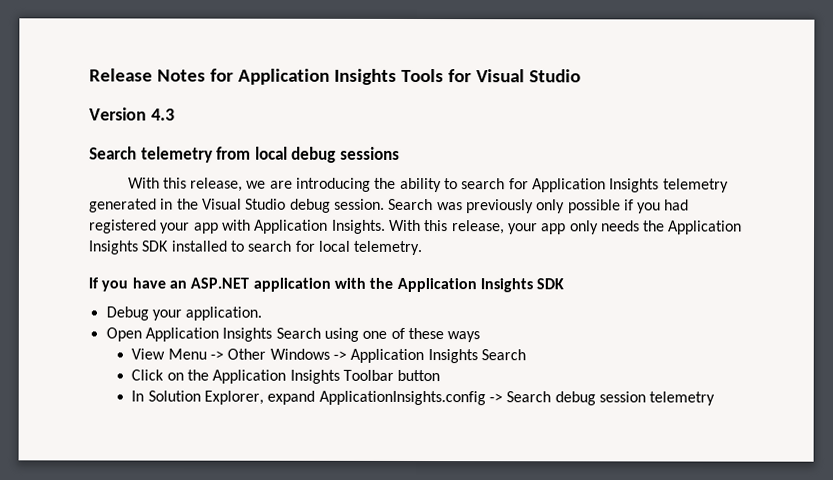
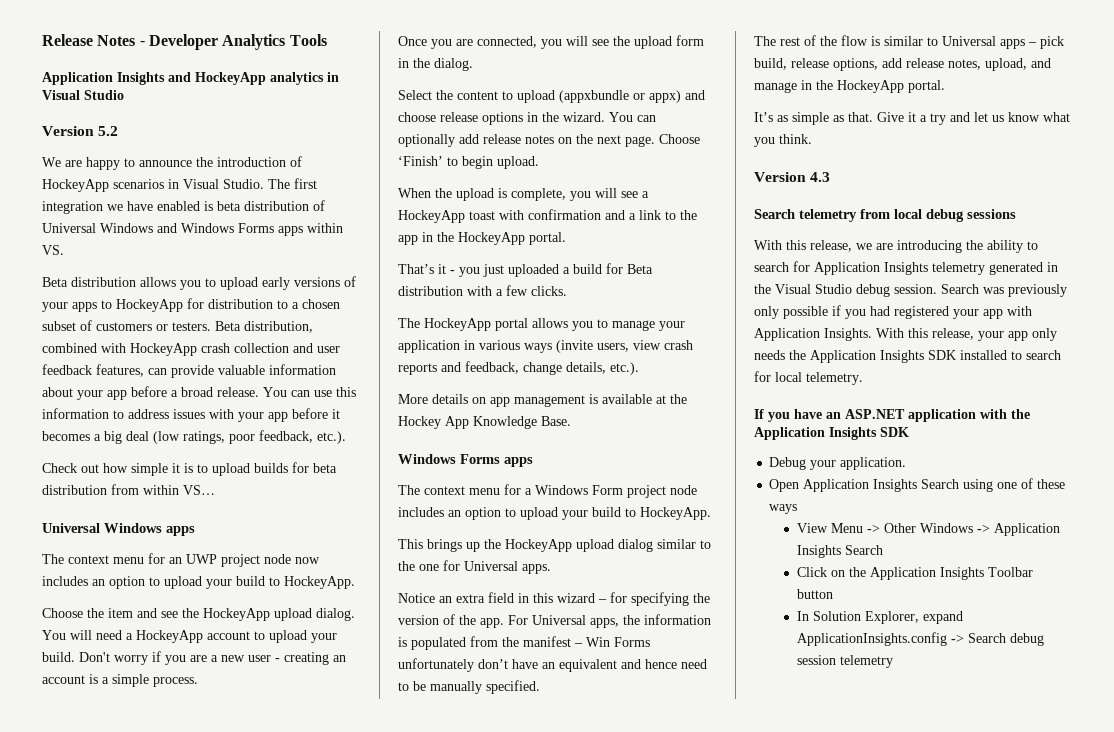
[209,68,581,85] for Application Insights Tools for Visual Studio -> [139,34,327,50] [42,72,339,85] [42,90,124,100] [42,126,119,136] [42,156,302,170] [42,178,317,192] [42,200,325,214] [42,223,343,236] [42,245,64,255] [42,276,356,290] [42,298,340,312] [42,320,313,333] [42,343,340,356] [42,364,336,378] [42,386,356,400] [42,408,340,422] [42,430,346,444] [42,462,337,476] [42,484,215,495] [42,523,195,536] [42,553,320,567] [42,576,355,589] [42,608,355,621] [42,630,337,643] [42,651,346,665] [42,674,198,687] [398,35,704,49] [398,58,473,71] [398,90,705,103] [398,112,656,125] [398,134,700,147] [398,156,539,169] [398,188,649,201] [398,209,697,223] [398,232,566,245] [398,263,653,277] [398,285,567,296] [398,318,685,331] [398,340,693,353] [398,361,639,375] [398,394,687,407] [398,416,571,429] [398,454,533,467] [398,484,697,498] [398,507,711,520] [398,539,711,552] [398,560,551,574] [398,592,710,606] [398,614,711,628] [398,636,650,650] [398,658,707,672] [398,680,540,694] [754,35,1064,49] [754,58,1051,71] [754,80,945,93] [754,112,1070,125] [754,134,812,147] - Developer Analytics Tools // Application Insights and HockeyApp analytics in Visual Studio // Version 5.2 // We are happy to announce the introduction of HockeyApp scenarios in Visual Studio. The first integration we have enabled is beta distribution of Universal Windows and Windows Forms apps within VS. // Beta distribution allows you to upload early versions of your apps to HockeyApp for distribution to a chosen subset of customers or testers. Beta distribution, combined with HockeyApp crash collection and user feedback features, can provide valuable information about your app before a broad release. You can use this information to address issues with your app before it becomes a big deal (low ratings, poor feedback, etc.). // Check out how simple it is to upload builds for beta distribution from within VS… // Universal Windows apps // The context menu for an UWP project node now includes an option to upload your build to HockeyApp. // Choose the item and see the HockeyApp upload dialog. You will need a HockeyApp account to upload your build. Don't worry if you are a new user - creating an account is a simple process. // Once you are connected, you will see the upload form in the dialog. // Select the content to upload (appxbundle or appx) and choose release options in the wizard. You can optionally add release notes on the next page. Choose ‘Finish’ to begin upload. // When the upload is complete, you will see a HockeyApp toast with confirmation and a link to the app in the HockeyApp portal. // That’s it - you just uploaded a build for Beta distribution with a few clicks. // The HockeyApp portal allows you to manage your application in various ways (invite users, view crash reports and feedback, change details, etc.). // More details on app management is available at the Hockey App Knowledge Base. // Windows Forms apps // The context menu for a Windows Form project node includes an option to upload your build to HockeyApp. // This brings up the HockeyApp upload dialog similar to the one for Universal apps. // Notice an extra field in this wizard – for specifying the version of the app. For Universal apps, the information is populated from the manifest – Win Forms unfortunately don’t have an equivalent and hence need to be manually specified. // The rest of the flow is similar to Universal apps – pick build, release options, add release notes, upload, and manage in the HockeyApp portal. // It’s as simple as that. Give it a try and let us know what you think.

